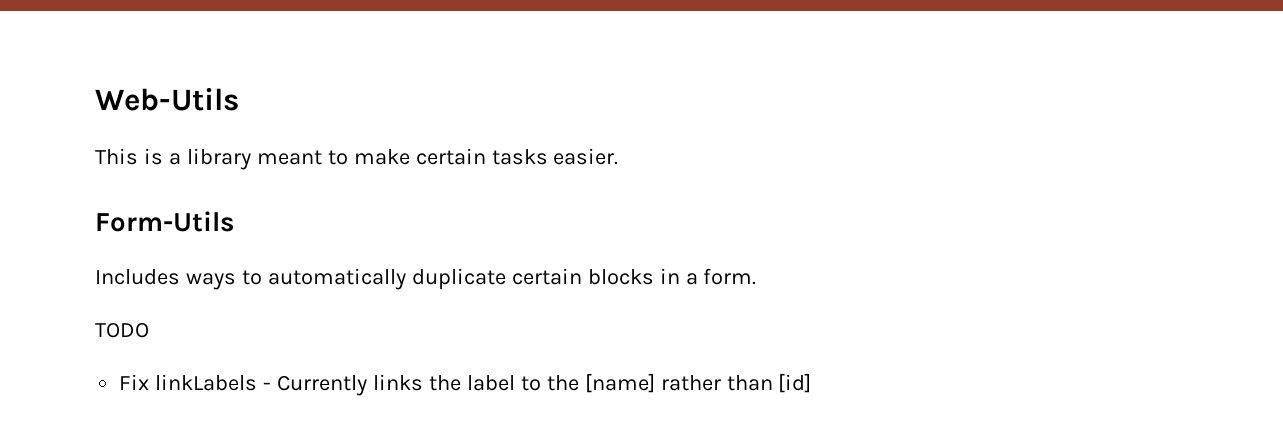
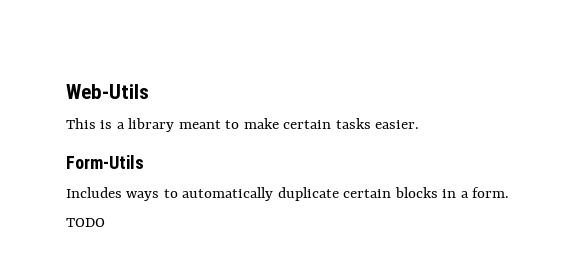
[119,373,812,396] // Fix linkLabels - Currently links the label to the [name] rather than [id] -> (105, 222) none

